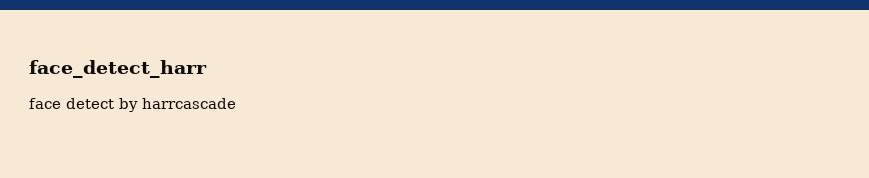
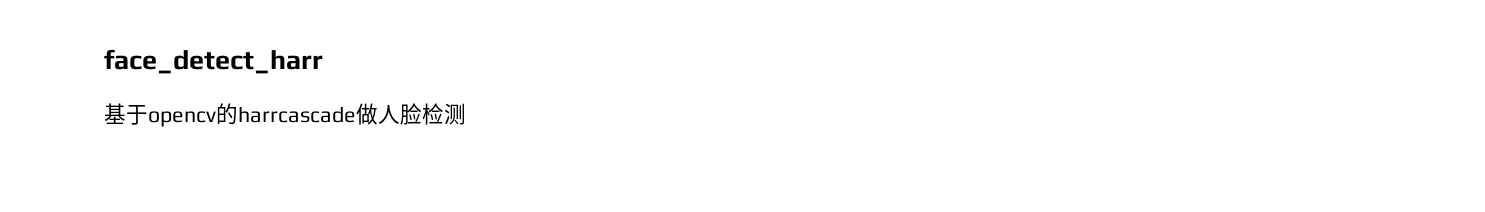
[29,98,236,112] face detect by harrcascade -> [104,103,466,127] 基于opencv的harrcascade做人脸检测

